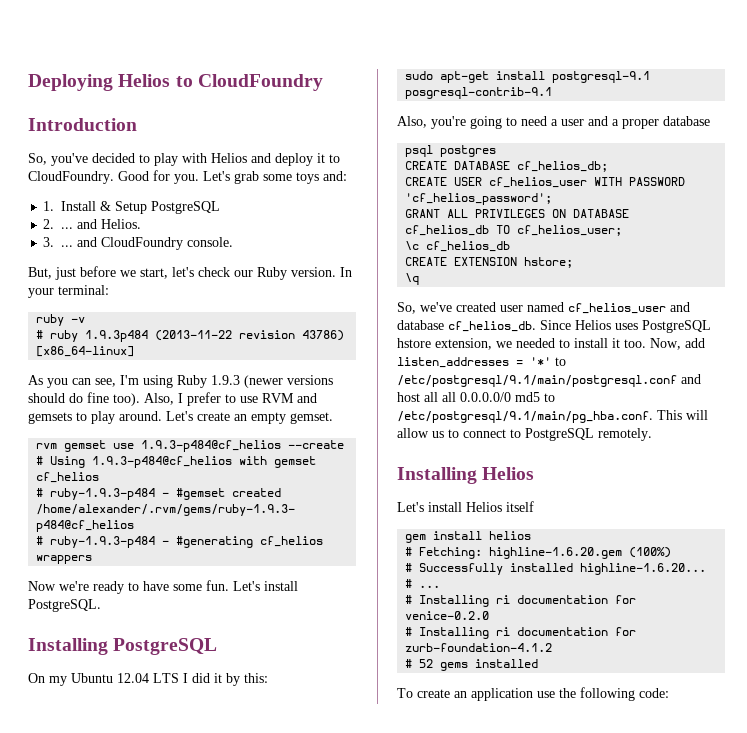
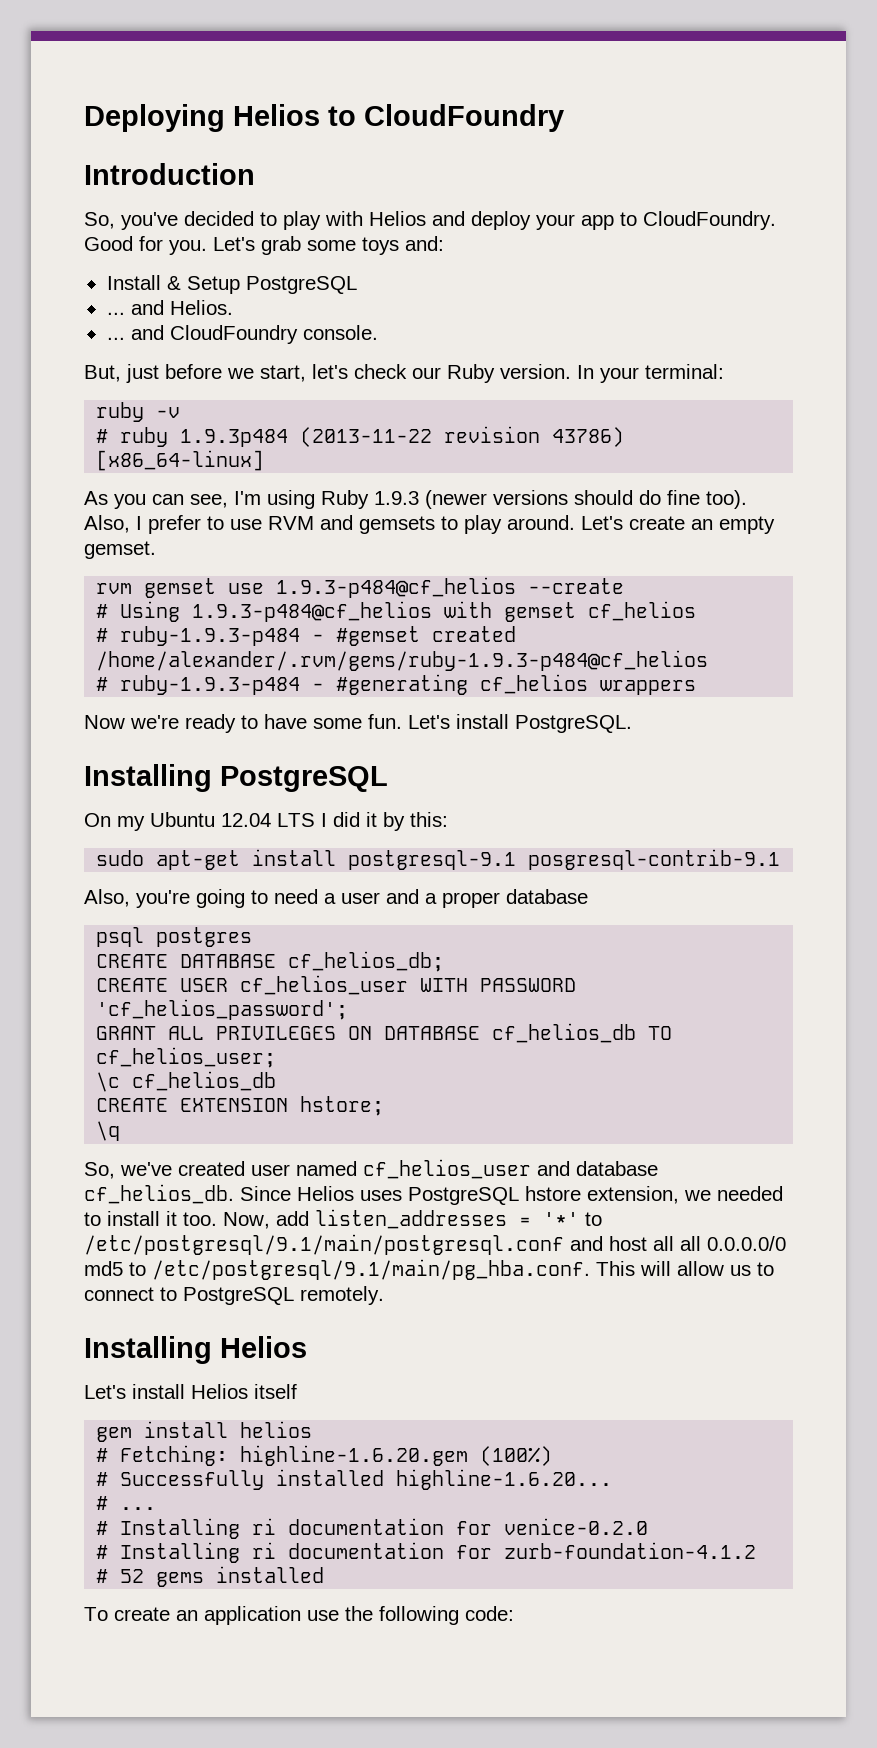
[317,153,325,163] it -> [536,214,614,230] your app
[43,201,55,211] 1. -> (444, 243) none
[43,219,55,229] 2. -> (357, 285) none
[43,237,55,247] 3. -> (233, 307) none

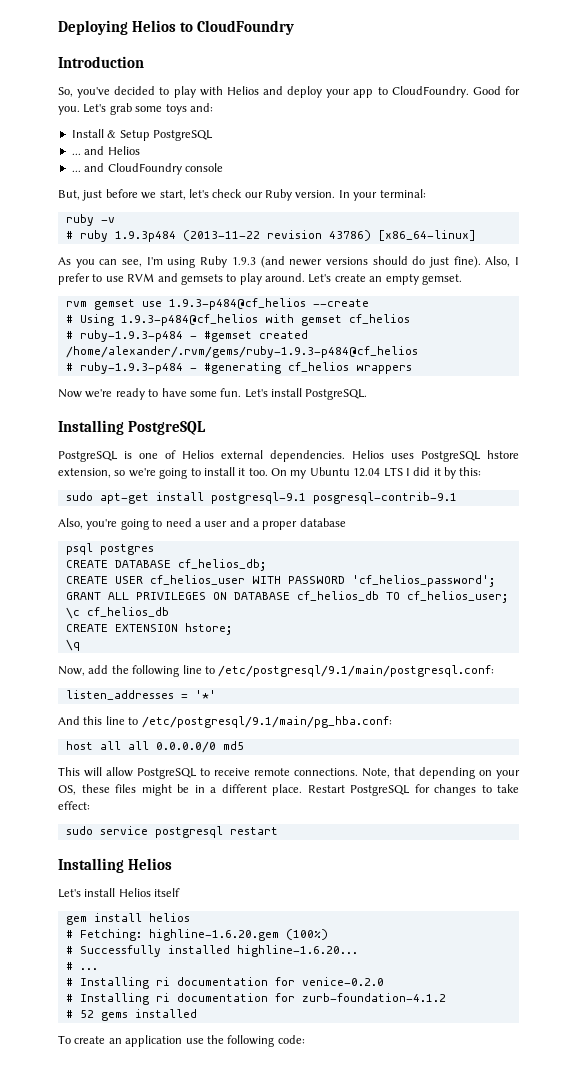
[169,300,233,315] Helios. -> [107,146,140,155] Helios
[302,325,378,340] console. -> [184,163,223,172] console
[425,490,487,509] (newer -> [260,256,323,268] (and newer
[667,490,747,509] fine too). -> [428,256,481,268] just fine).
(388, 779) none -> [58,450,519,462] [58,467,268,479] PostgreSQL is one of Helios external dependencies. Helios uses PostgreSQL hstore extension, so we're going to install it too.
[84,1159,658,1179] [84,1184,783,1205] [84,1209,602,1229] [84,1234,603,1255] So, we've created user named cf_helios_user and database cf_helios_db. Since Helios uses PostgreSQL hstore extension, we needed to install it too. Now, add listen_addresses = '*' to /etc/postgresql/9.1/main/postgresql.conf and -> [58,665,495,677] [65,690,216,700] [58,716,392,728] Now, add the following line to /etc/postgresql/9.1/main/postgresql.conf: // listen_addresses = '*' // And this line to /etc/postgresql/9.1/main/pg_hba.conf: //
[129,1259,590,1280] to /etc/postgresql/9.1/main/pg_hba.conf. -> (244, 745) //
[730,1262,774,1276] [84,1286,384,1305] us to connect to PostgreSQL remotely. -> [137,767,520,779] [58,784,519,796] [58,801,90,810] [65,826,278,838] PostgreSQL to receive remote connections. Note, that depending on your OS, these files might be in a different place. Restart PostgreSQL for changes to take effect: // sudo service postgresql restart

